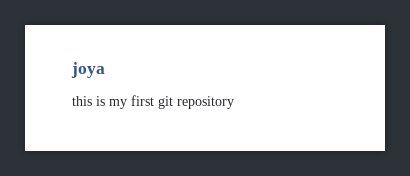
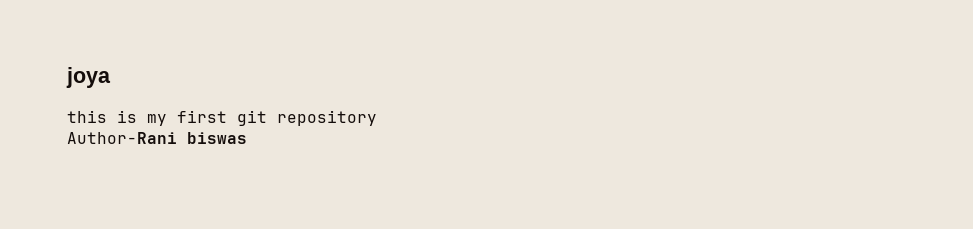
(234, 102) none -> [67,132,247,144] // Author-Rani biswas

